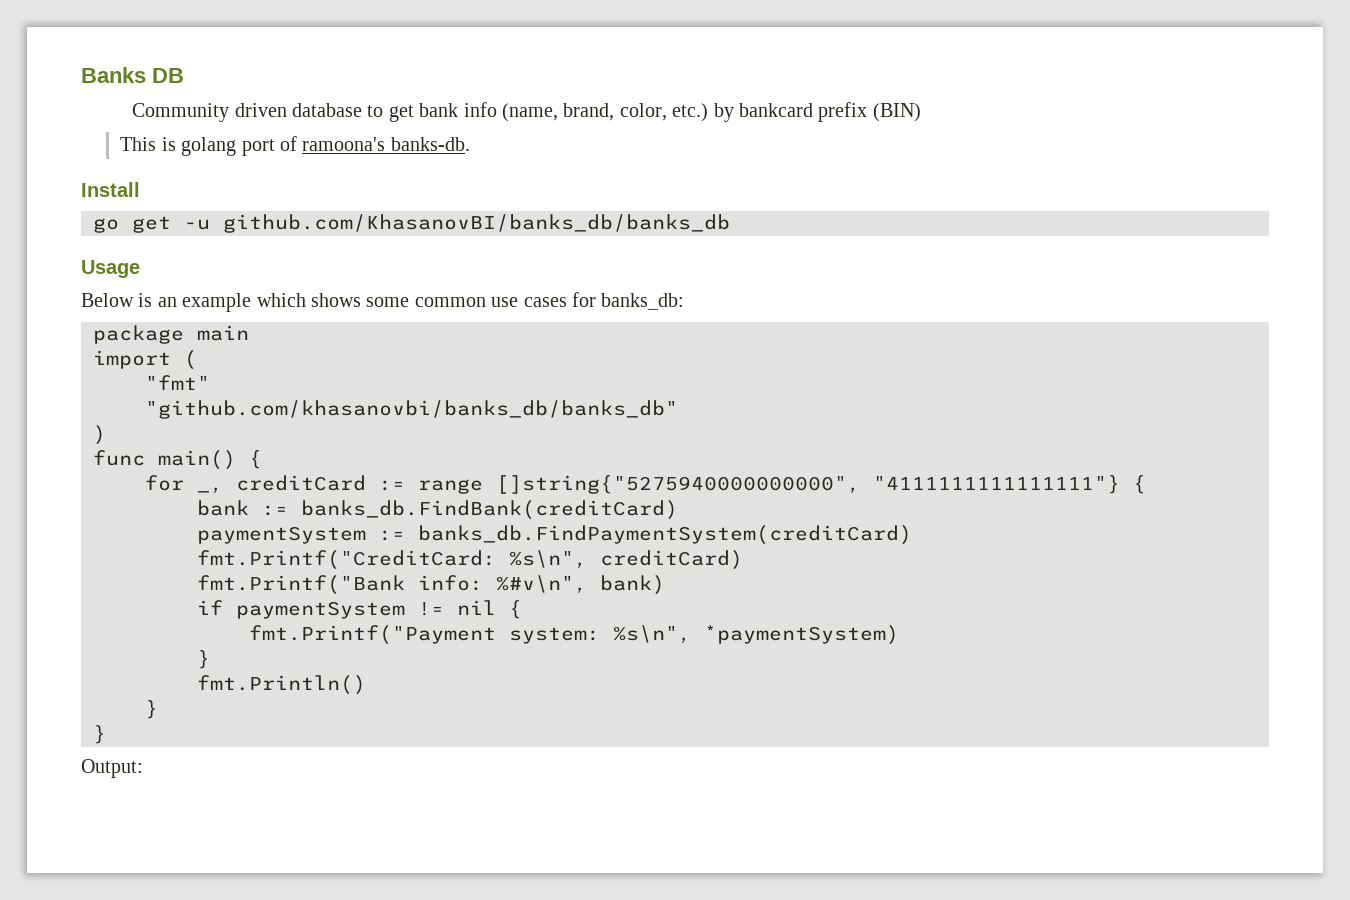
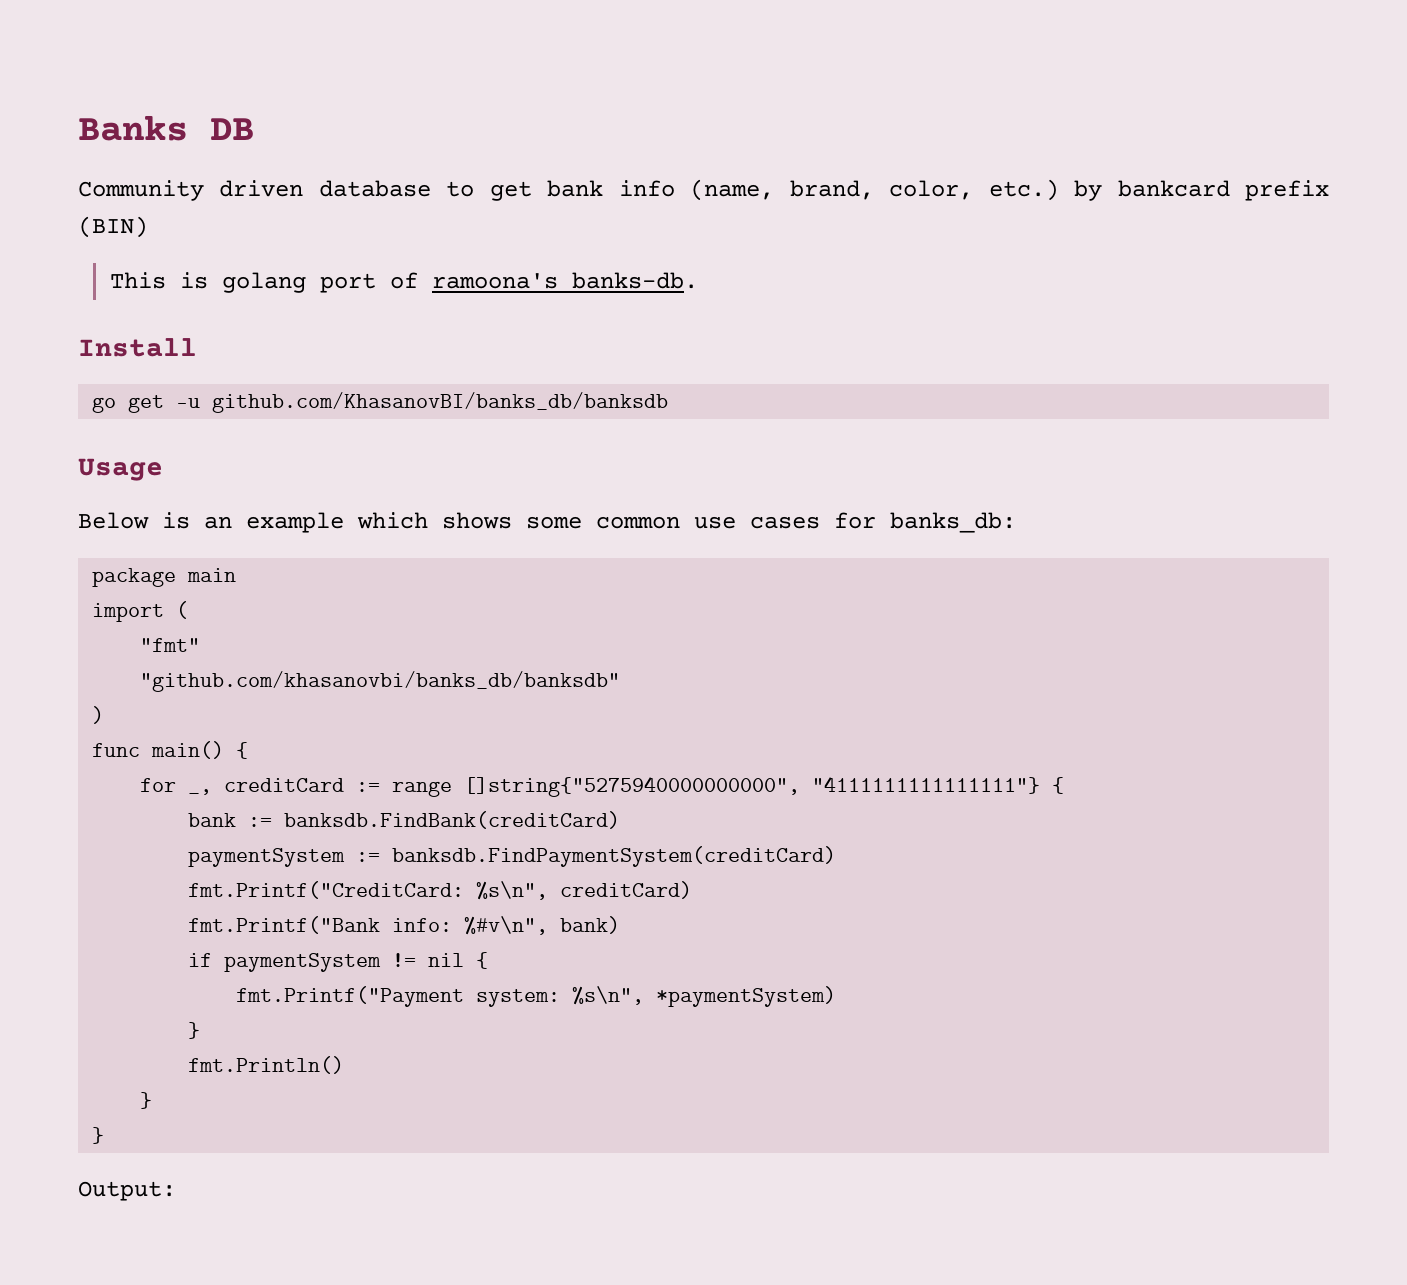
[223,214,730,233] github.com/KhasanovBI/banks_db/banks_db -> [212,392,669,413] github.com/KhasanovBI/banks_db/banksdb
[145,400,678,419] "github.com/khasanovbi/banks_db/banks_db" -> [140,671,621,692] "github.com/khasanovbi/banks_db/banksdb"
[301,500,678,520] banks_db.FindBank(creditCard) -> [284,811,621,829] banksdb.FindBank(creditCard)
[418,525,912,545] banks_db.FindPaymentSystem(creditCard) -> [392,846,837,867] banksdb.FindPaymentSystem(creditCard)

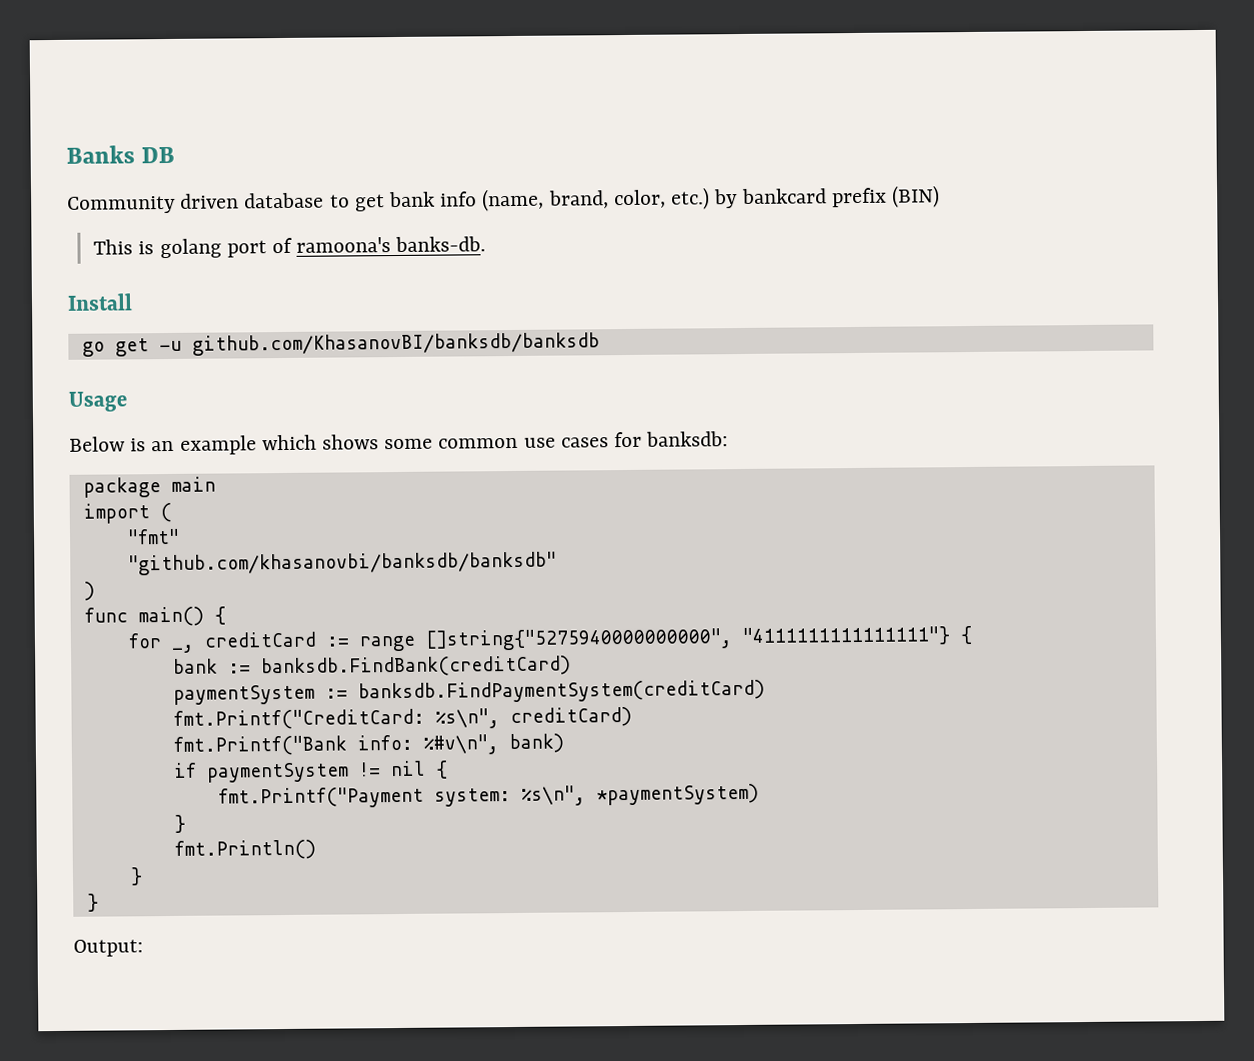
[212,392,669,413] github.com/KhasanovBI/banks_db/banksdb -> [191,332,600,356] github.com/KhasanovBI/banksdb/banksdb
[890,512,1016,533] banks_db: -> [646,431,729,447] banksdb:
[140,671,621,692] "github.com/khasanovbi/banks_db/banksdb" -> [127,551,557,576] "github.com/khasanovbi/banksdb/banksdb"

